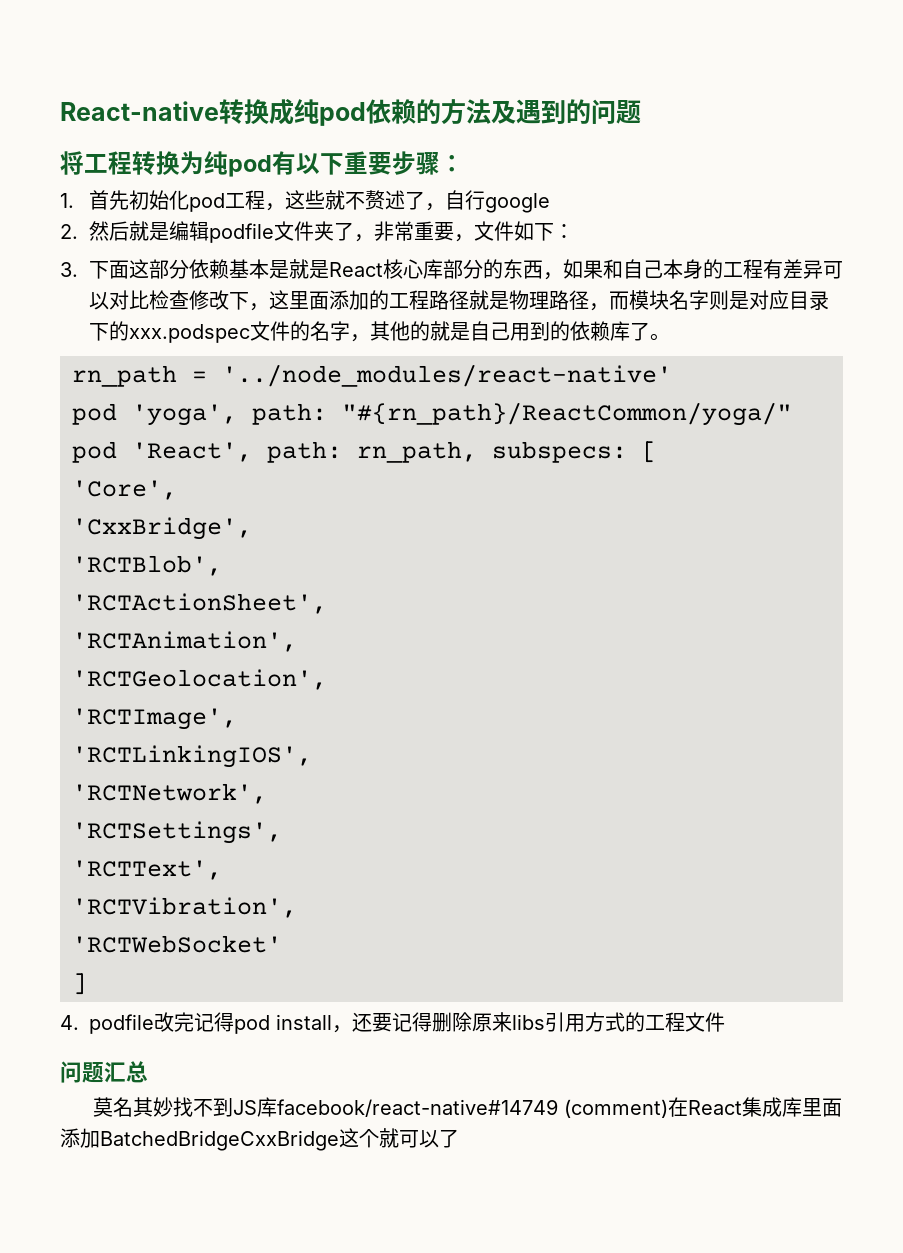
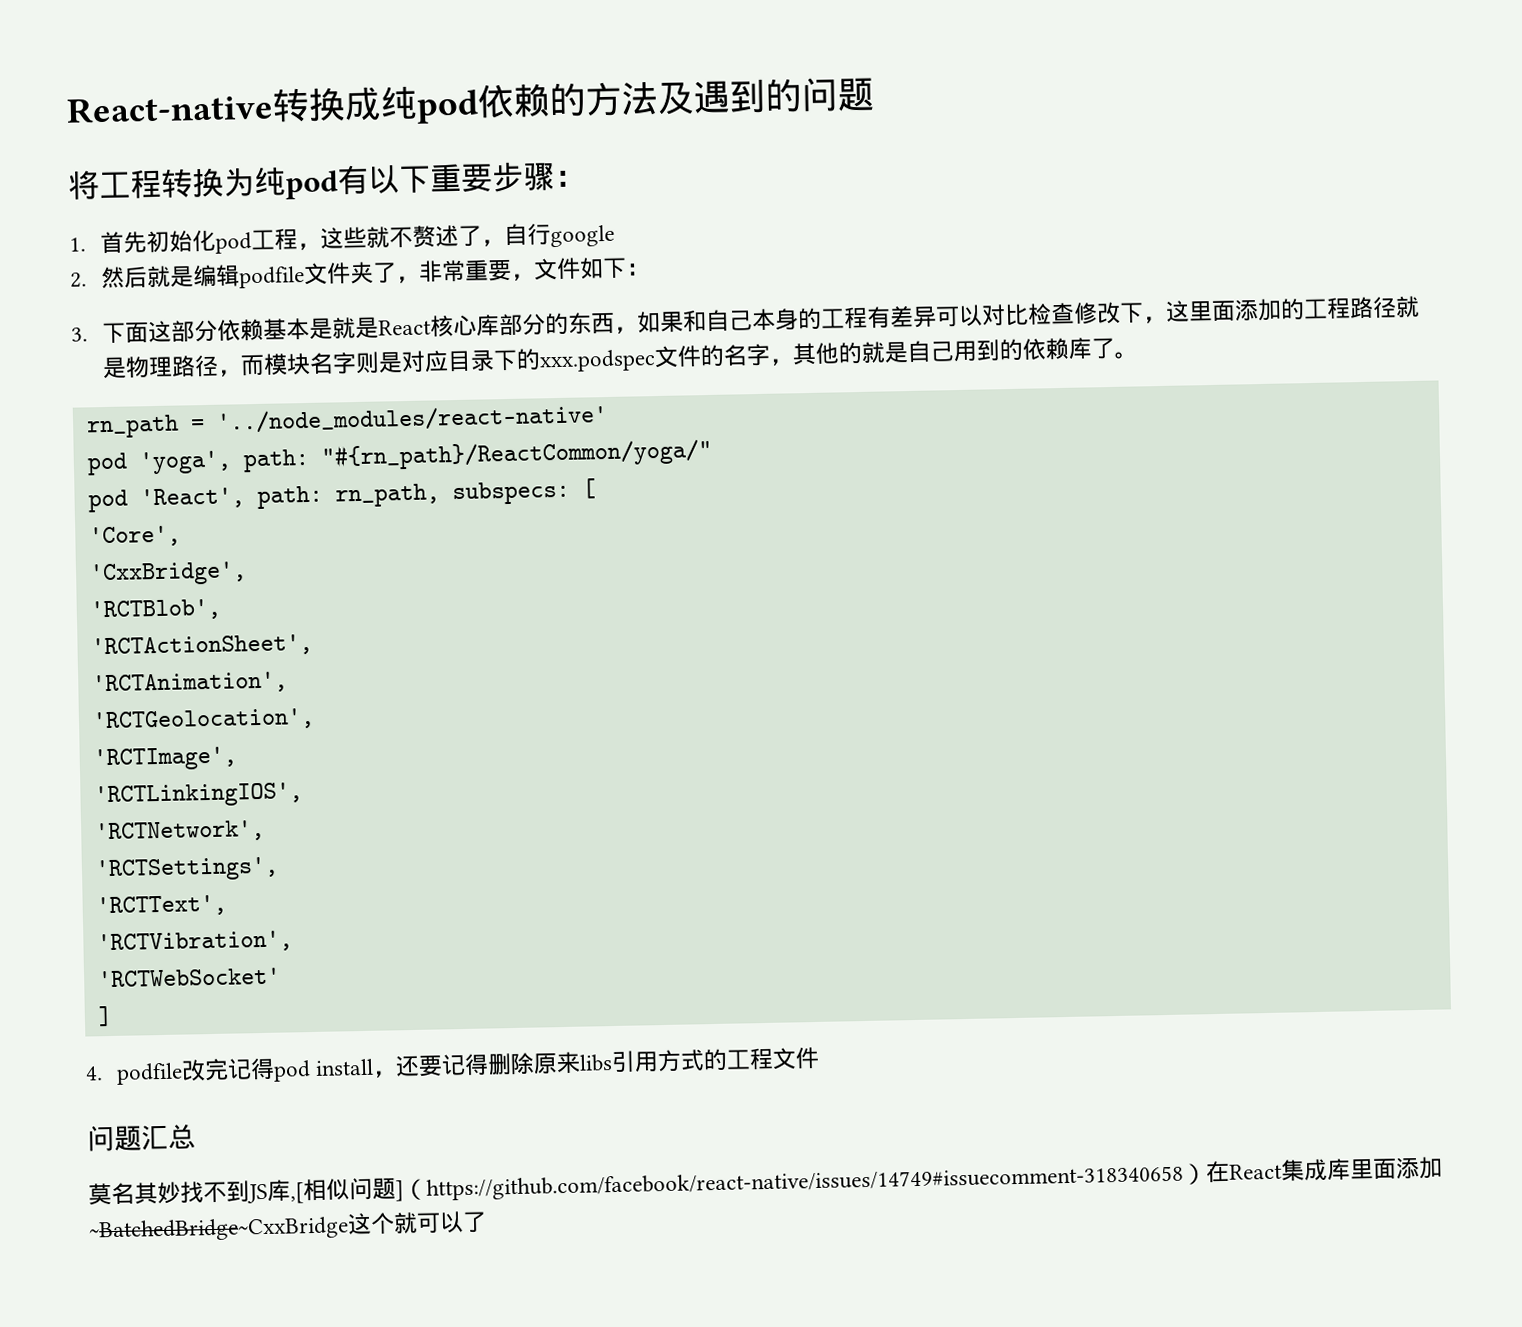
[276,1099,668,1118] facebook/react-native#14749 (comment) -> [290,1163,1207,1204] ,[相似问题]（https://github.com/facebook/react-native/issues/14749#issuecomment-318340658）
[100,1130,339,1151] BatchedBridgeCxxBridge -> [88,1216,349,1243] ~BatchedBridge~CxxBridge

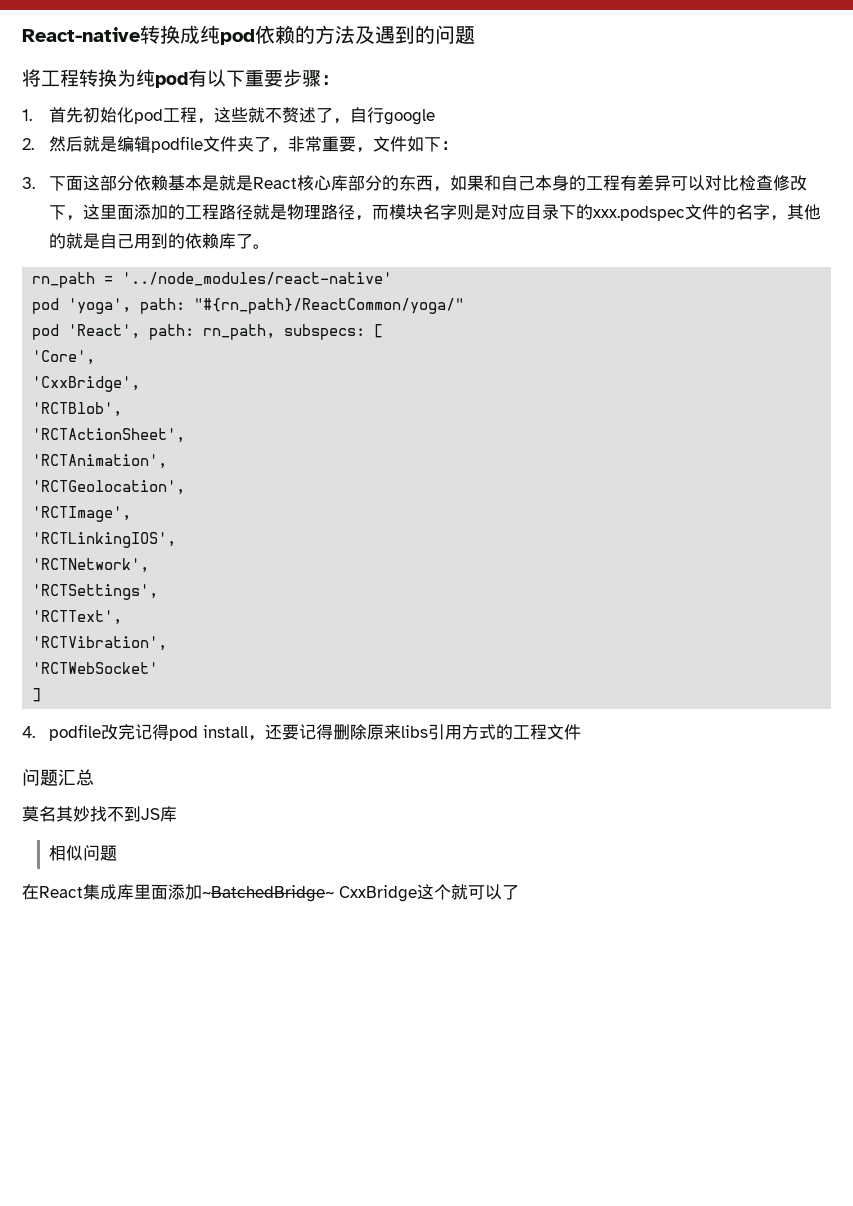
[290,1182,304,1204] ,[ -> (177, 814) //
[395,1163,1207,1202] ]（https://github.com/facebook/react-native/issues/14749#issuecomment-318340658） -> (118, 853) //
[88,1216,349,1243] ~BatchedBridge~CxxBridge -> [202,885,417,902] ~BatchedBridge~ CxxBridge

